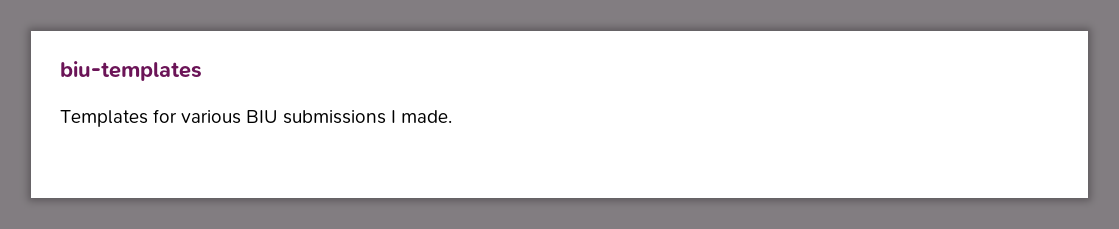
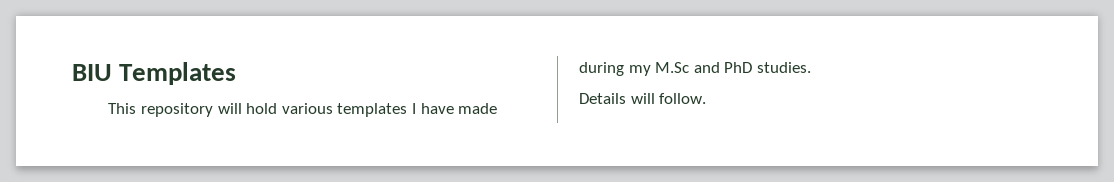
[60,61,202,81] [60,109,452,127] biu-templates // Templates for various BIU submissions I made. -> [72,62,237,85] [108,103,498,117] [579,62,811,76] [579,93,707,104] BIU Templates // This repository will hold various templates I have made during my M.Sc and PhD studies. // Details will follow.

